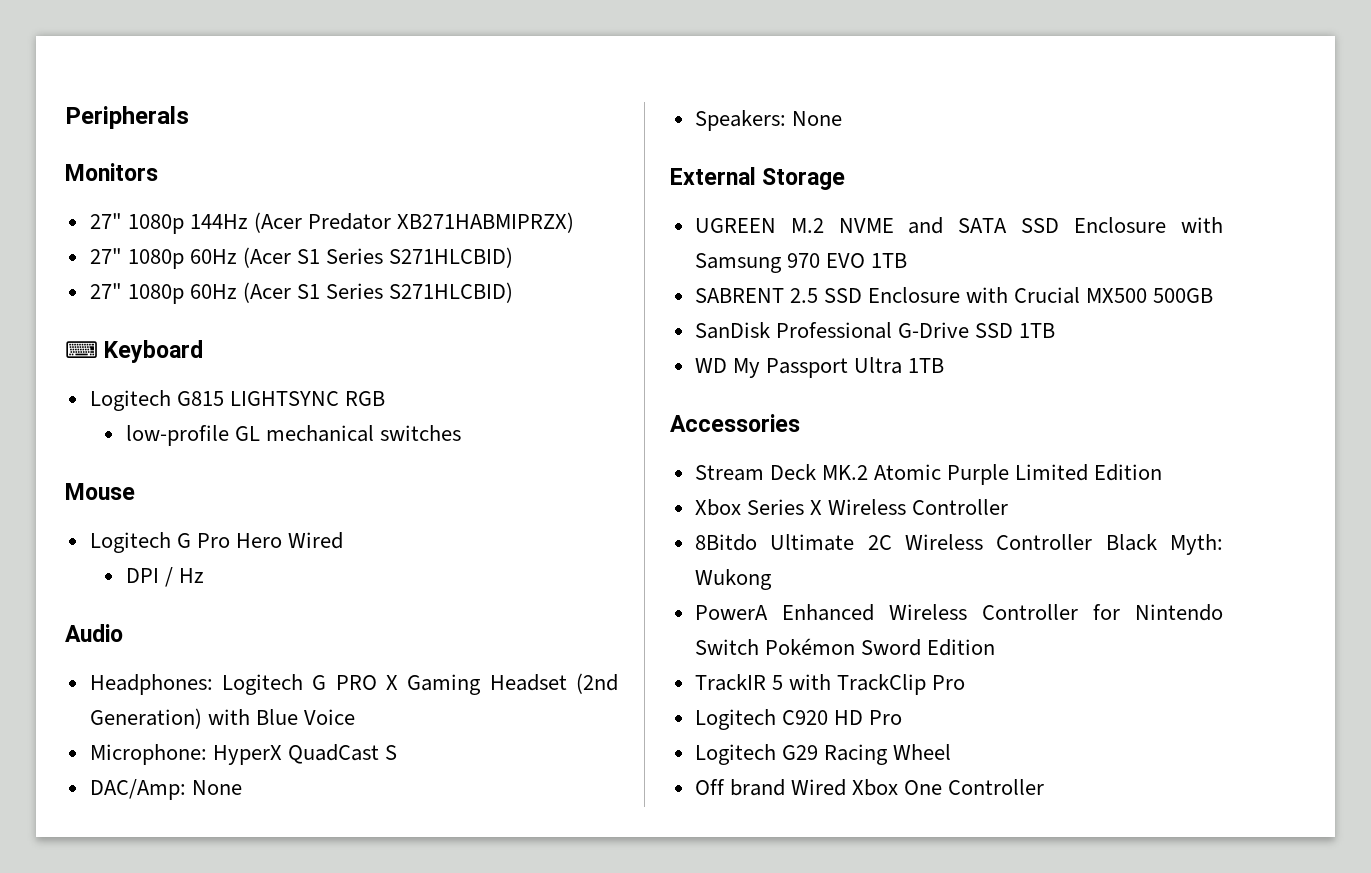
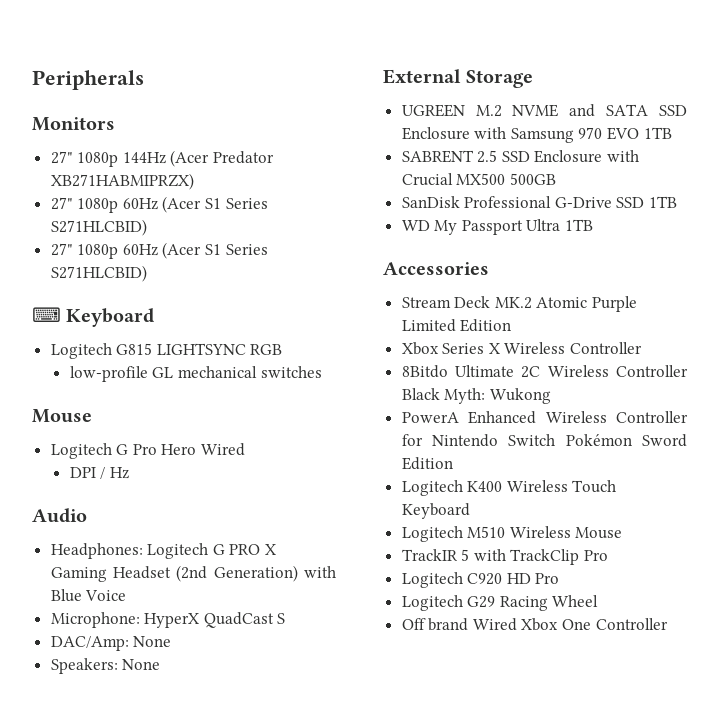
(995, 647) none -> [401,480,617,496] [401,503,470,519] [401,526,623,542] // Logitech K400 Wireless Touch Keyboard // Logitech M510 Wireless Mouse

